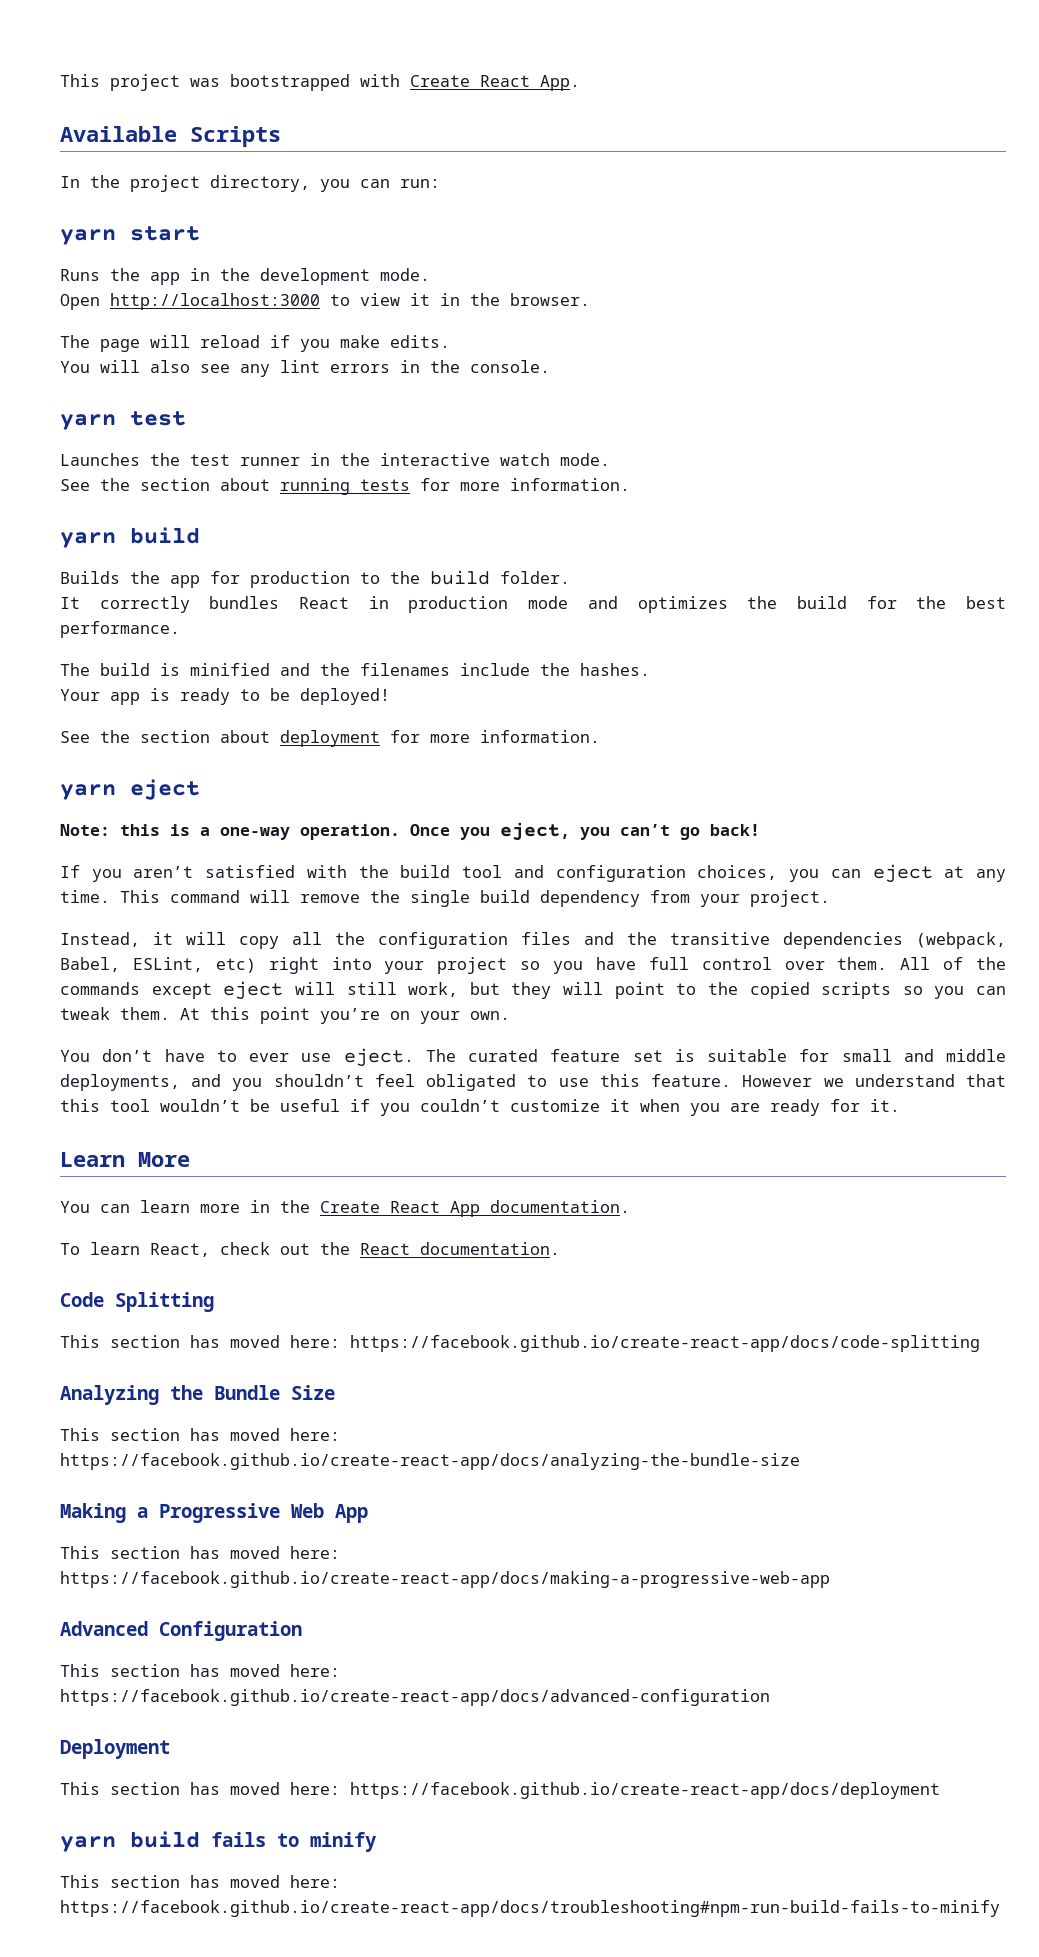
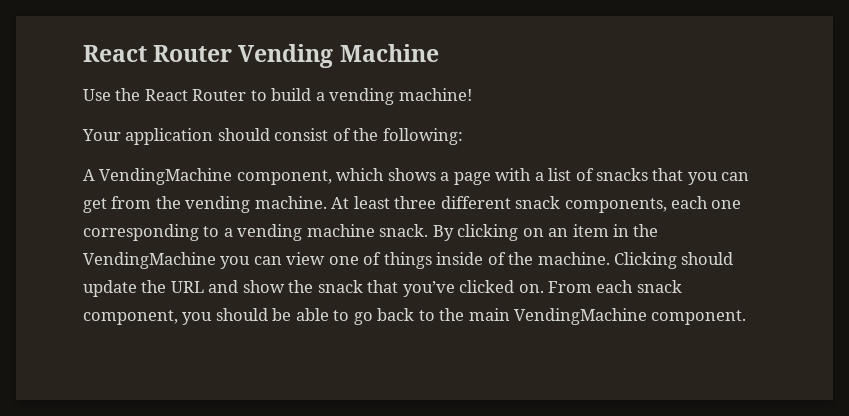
[60,74,580,91] [60,126,281,147] [60,175,440,192] [60,226,200,245] [60,268,430,285] [60,293,590,310] [60,335,450,352] [60,360,550,377] [60,411,186,430] [60,453,610,466] [60,478,630,495] [60,527,200,548] [60,570,570,588] [60,596,1007,613] [60,621,180,638] [60,663,650,676] [60,688,390,705] [60,730,600,747] [60,779,200,800] [60,822,760,841] [60,864,1007,883] [60,890,830,907] [60,932,1006,949] [60,957,1006,974] [60,981,1006,1000] [60,1007,510,1024] [60,1048,1006,1067] [60,1074,1007,1091] [60,1099,900,1116] [60,1152,190,1167] [60,1200,630,1217] [60,1242,560,1257] [60,1292,214,1312] [60,1335,980,1352] [60,1385,335,1405] [60,1428,340,1441] [60,1453,800,1470] [60,1503,368,1523] [60,1546,340,1559] [60,1571,830,1588] [60,1621,302,1641] [60,1664,340,1677] [60,1689,770,1706] [60,1739,170,1759] [60,1782,940,1799] [60,1831,377,1852] [60,1875,340,1888] [60,1900,1000,1917] This project was bootstrapped with Create React App. // Available Scripts // In the project directory, you can run: // yarn start // Runs the app in the development mode. // Open http://localhost:3000 to view it in the browser. // The page will reload if you make edits. // You will also see any lint errors in the console. // yarn test // Launches the test runner in the interactive watch mode. // See the section about running tests for more information. // yarn build // Builds the app for production to the build folder. // It correctly bundles React in production mode and optimizes the build for the best performance. // The build is minified and the filenames include the hashes. // Your app is ready to be deployed! // See the section about deployment for more information. // yarn eject // Note: this is a one-way operation. Once you eject, you can’t go back! // If you aren’t satisfied with the build tool and configuration choices, you can eject at any time. This command will remove the single build dependency from your project. // Instead, it will copy all the configuration files and the transitive dependencies (webpack, Babel, ESLint, etc) right into your project so you have full control over them. All of the commands except eject will still work, but they will point to the copied scripts so you can tweak them. At this point you’re on your own. // You don’t have to ever use eject. The curated feature set is suitable for small and middle deployments, and you shouldn’t feel obligated to use this feature. However we understand that this tool wouldn’t be useful if you couldn’t customize it when you are ready for it. // Learn More // You can learn more in the Create React App documentation. // To learn React, check out the React documentation. // Code Splitting // This section has moved here: https://facebook.github.io/create-react-app/docs/code-splitting // Analyzing the Bundle Size // This section has moved here: https://facebook.github.io/create-react-app/docs/analyzing-the-bundle-size // Making a Progressive Web App // This section has moved here: https://facebook.github.io/create-react-app/docs/making-a-progressive-web-app // Advanced Configuration // This section has moved here: https://facebook.github.io/create-react-app/docs/advanced-configuration // Deployment // This section has moved here: https://facebook.github.io/create-react-app/docs/deployment // yarn build fails to minify // This section has moved here: https://facebook.github.io/create-react-app/docs/troubleshooting#npm-run-build-fails-to-minify -> [83,44,439,68] [83,88,472,105] [82,128,463,145] [83,168,750,185] [83,196,742,213] [83,224,659,241] [83,252,734,269] [83,280,682,297] [83,308,747,325] React Router Vending Machine // Use the React Router to build a vending machine! // Your application should consist of the following: // A VendingMachine component, which shows a page with a list of snacks that you can get from the vending machine. At least three different snack components, each one corresponding to a vending machine snack. By clicking on an item in the VendingMachine you can view one of things inside of the machine. Clicking should update the URL and show the snack that you’ve clicked on. From each snack component, you should be able to go back to the main VendingMachine component.

